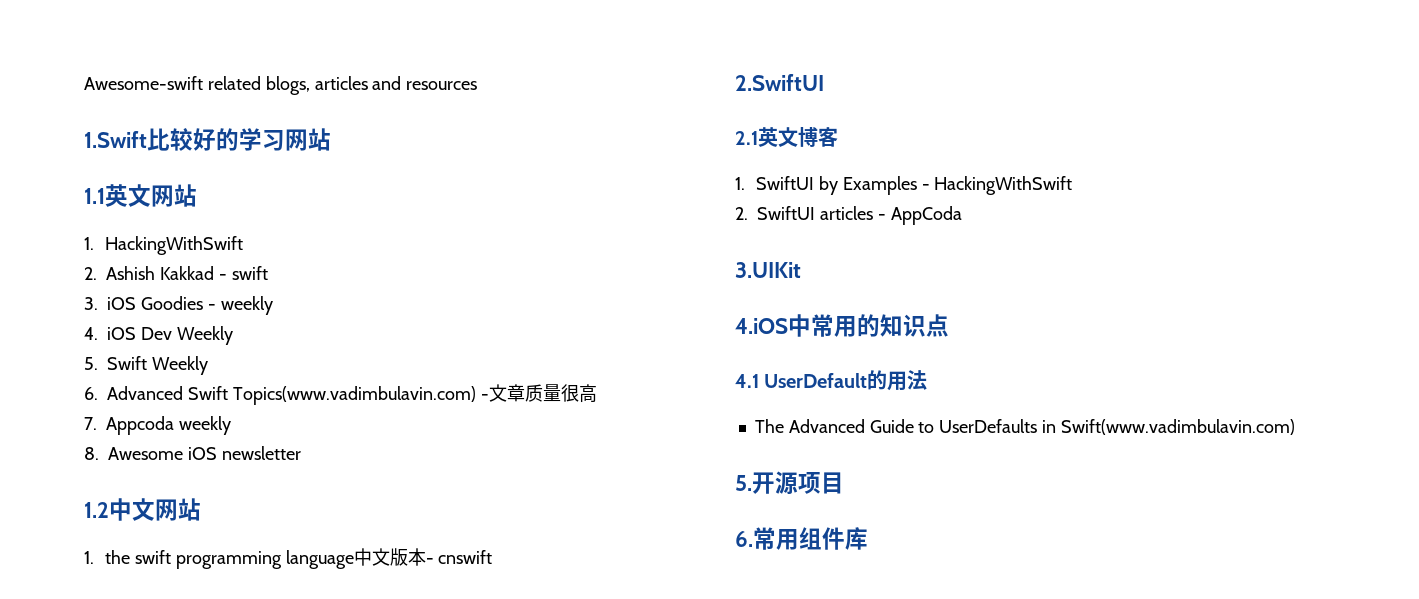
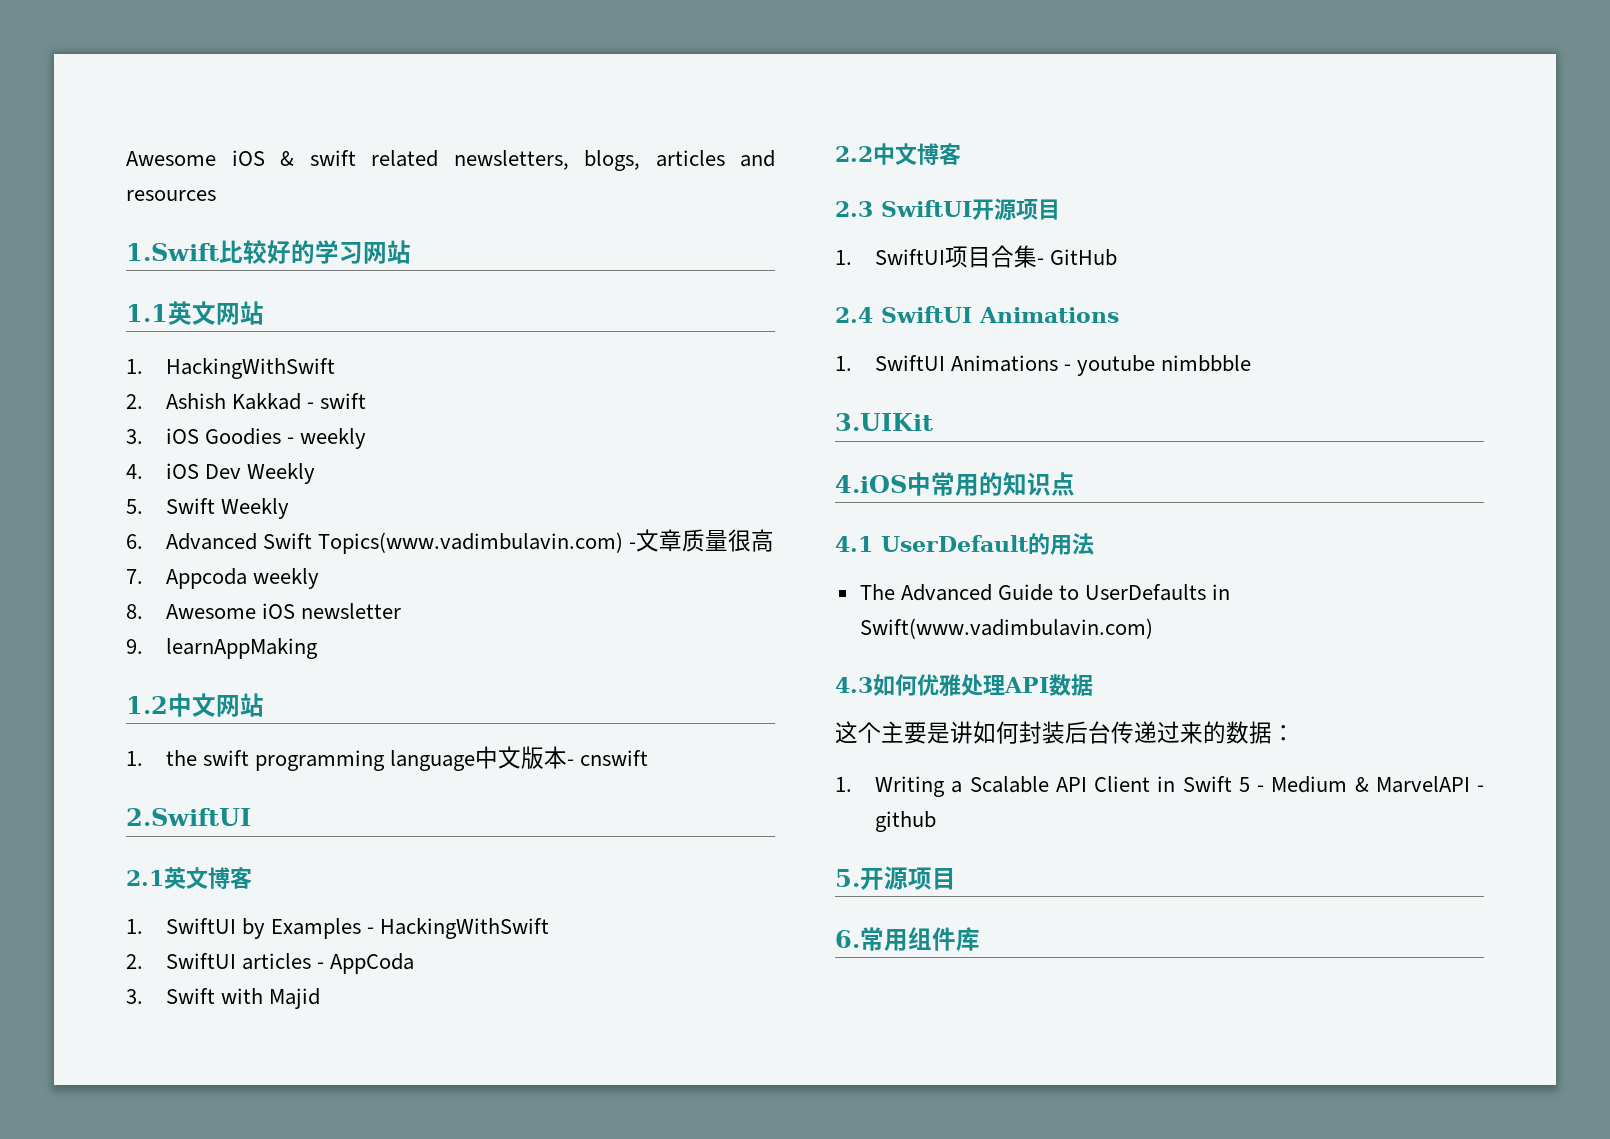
[84,76,261,90] Awesome-swift related -> [126,150,569,170] Awesome iOS & swift related newsletters,
(301, 453) none -> [126,638,319,659] // 9. learnAppMaking
(962, 215) none -> [126,988,321,1009] [835,143,961,165] [835,198,1060,221] [835,245,1118,268] [835,306,1119,323] [835,355,1252,376] // 3. Swift with Majid // 2.2中文博客 // 2.3 SwiftUI开源项目 // 1. SwiftUI项目合集- GitHub // 2.4 SwiftUI Animations // 1. SwiftUI Animations - youtube nimbbble
(1295, 427) none -> [835,674,1093,696] [835,721,1295,744] [835,776,1484,797] [875,811,937,832] // 4.3如何优雅处理API数据 // 这个主要是讲如何封装后台传递过来的数据： // 1. Writing a Scalable API Client in Swift 5 - Medium & MarvelAPI - github

